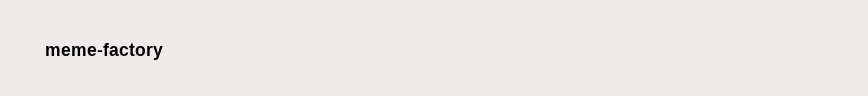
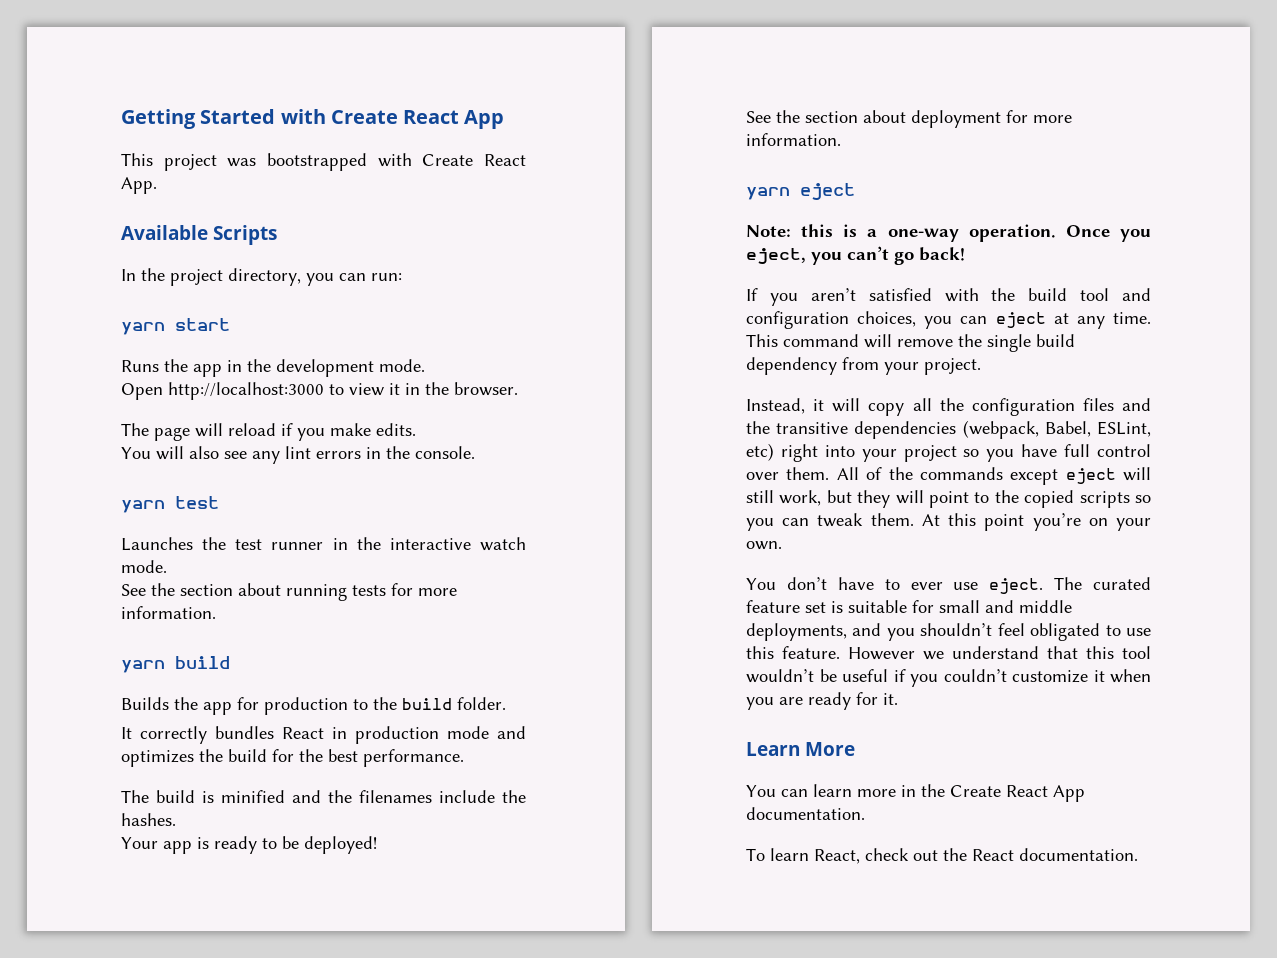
[45,43,163,60] meme-factory -> [121,109,505,129] [121,153,526,171] [121,177,157,194] [121,225,277,245] [121,268,402,286] [121,318,230,335] [121,359,425,377] [121,382,518,400] [121,423,416,441] [121,446,475,464] [121,496,219,513] [121,537,526,551] [121,560,167,573] [121,583,457,601] [121,606,216,619] [121,656,230,673] [121,697,506,715] [121,726,526,744] [121,749,464,767] [121,790,526,803] [121,813,176,826] [121,836,377,854] [746,110,1072,128] [746,133,841,146] [746,183,855,200] [746,224,1151,242] [746,246,965,265] [746,288,1151,306] [746,311,1151,329] [746,334,1075,352] [746,357,981,375] [746,398,1151,416] [746,420,1151,439] [746,443,1151,462] [746,467,1151,485] [746,490,1151,508] [746,513,1151,531] [746,541,782,550] [746,577,1151,594] [746,600,1072,613] [746,623,1151,641] [746,646,1151,660] [746,669,1151,687] [746,692,898,710] [746,742,855,756] [746,784,1085,802] [746,807,865,820] [746,848,1138,864] Getting Started with Create React App // This project was bootstrapped with Create React App. // Available Scripts // In the project directory, you can run: // yarn start // Runs the app in the development mode. // Open http://localhost:3000 to view it in the browser. // The page will reload if you make edits. // You will also see any lint errors in the console. // yarn test // Launches the test runner in the interactive watch mode. // See the section about running tests for more information. // yarn build // Builds the app for production to the build folder. // It correctly bundles React in production mode and optimizes the build for the best performance. // The build is minified and the filenames include the hashes. // Your app is ready to be deployed! // See the section about deployment for more information. // yarn eject // Note: this is a one-way operation. Once you eject, you can’t go back! // If you aren’t satisfied with the build tool and configuration choices, you can eject at any time. This command will remove the single build dependency from your project. // Instead, it will copy all the configuration files and the transitive dependencies (webpack, Babel, ESLint, etc) right into your project so you have full control over them. All of the commands except eject will still work, but they will point to the copied scripts so you can tweak them. At this point you’re on your own. // You don’t have to ever use eject. The curated feature set is suitable for small and middle deployments, and you shouldn’t feel obligated to use this feature. However we understand that this tool wouldn’t be useful if you couldn’t customize it when you are ready for it. // Learn More // You can learn more in the Create React App documentation. // To learn React, check out the React documentation.

